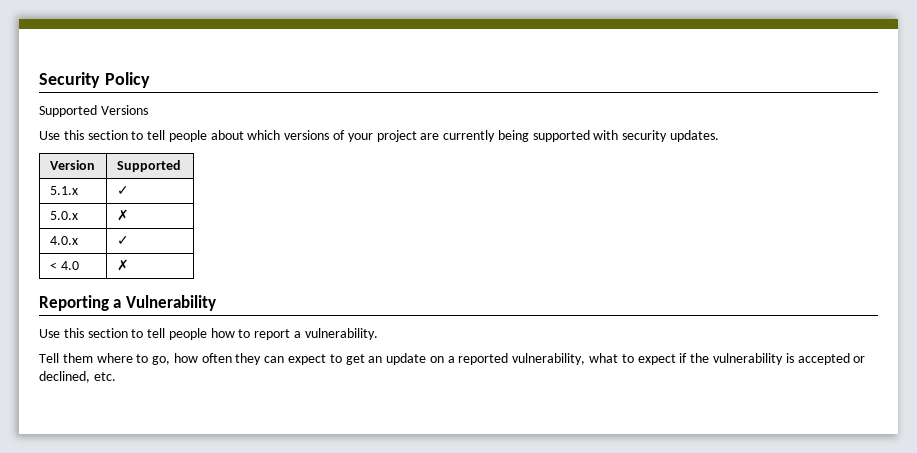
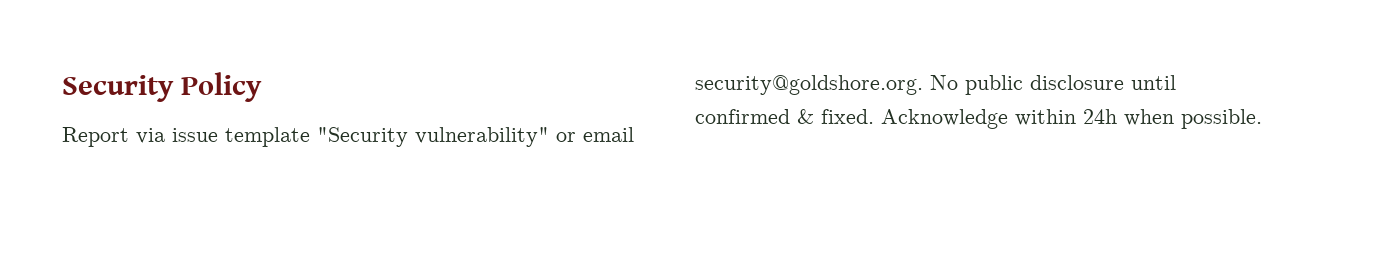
[39,105,148,117] [39,130,720,142] [49,160,95,170] [116,160,181,172] [49,186,78,195] [116,186,129,195] [49,211,78,220] [116,209,129,221] [49,236,78,245] [116,236,129,245] [49,261,79,270] [116,259,129,271] [39,295,216,311] [39,328,378,340] [39,353,866,365] [39,371,116,383] Supported Versions // Use this section to tell people about which versions of your project are currently being supported with security updates. // Version | Supported // 5.1.x | ✓ // 5.0.x | ✗ // 4.0.x | ✓ // < 4.0 | ✗ // Reporting a Vulnerability // Use this section to tell people how to report a vulnerability. // Tell them where to go, how often they can expect to get an update on a reported vulnerability, what to expect if the vulnerability is accepted or declined, etc. -> [62,127,634,147] [695,75,1176,95] [695,109,1262,129] Report via issue template "Security vulnerability" or email security@goldshore.org. No public disclosure until confirmed & fixed. Acknowledge within 24h when possible.

